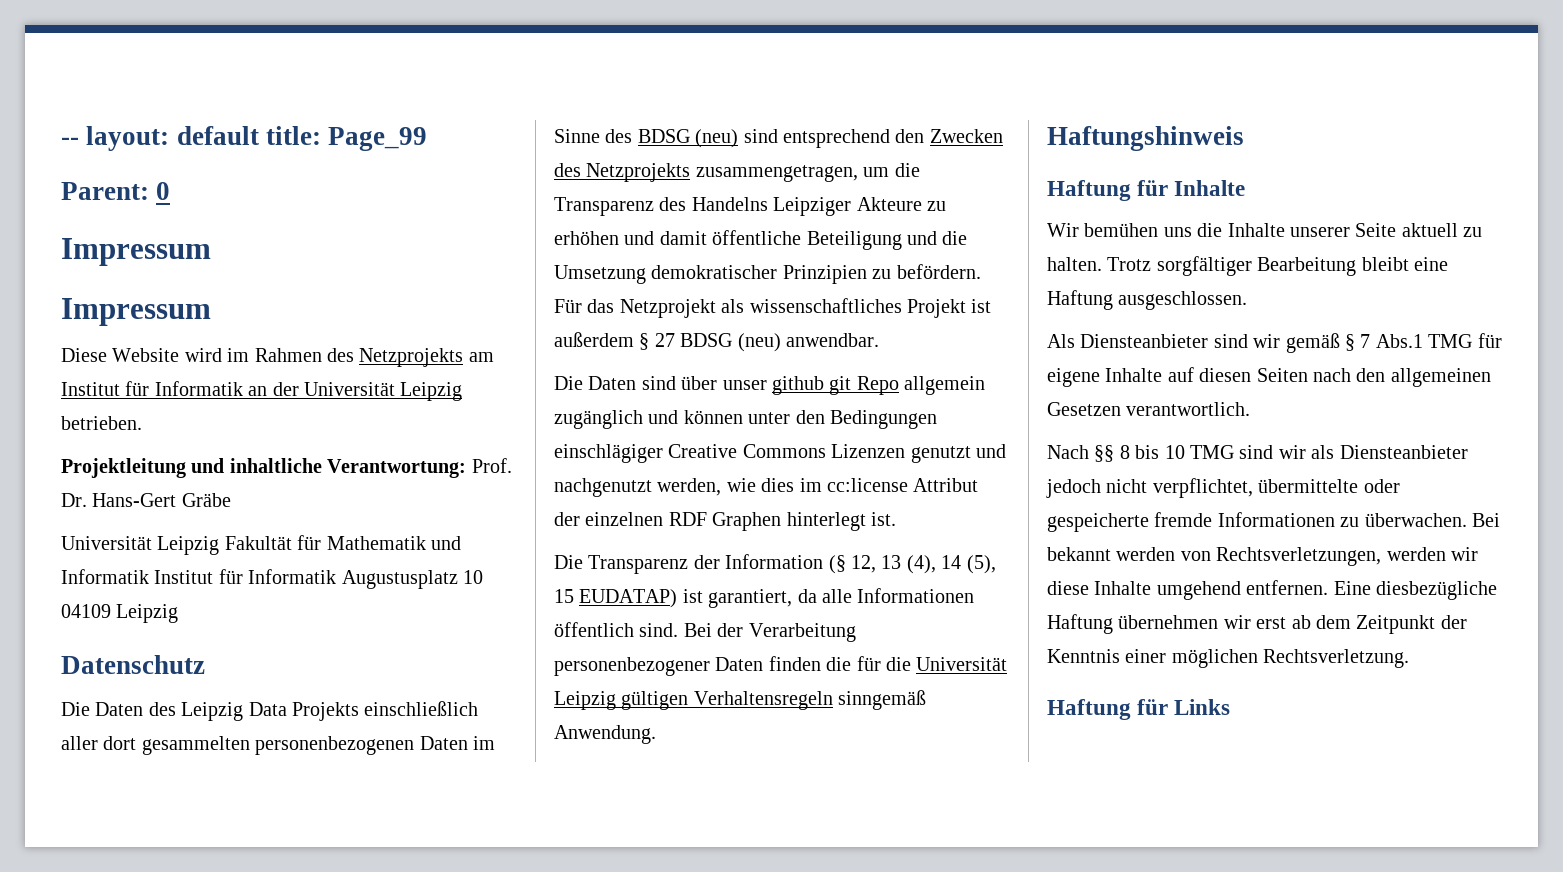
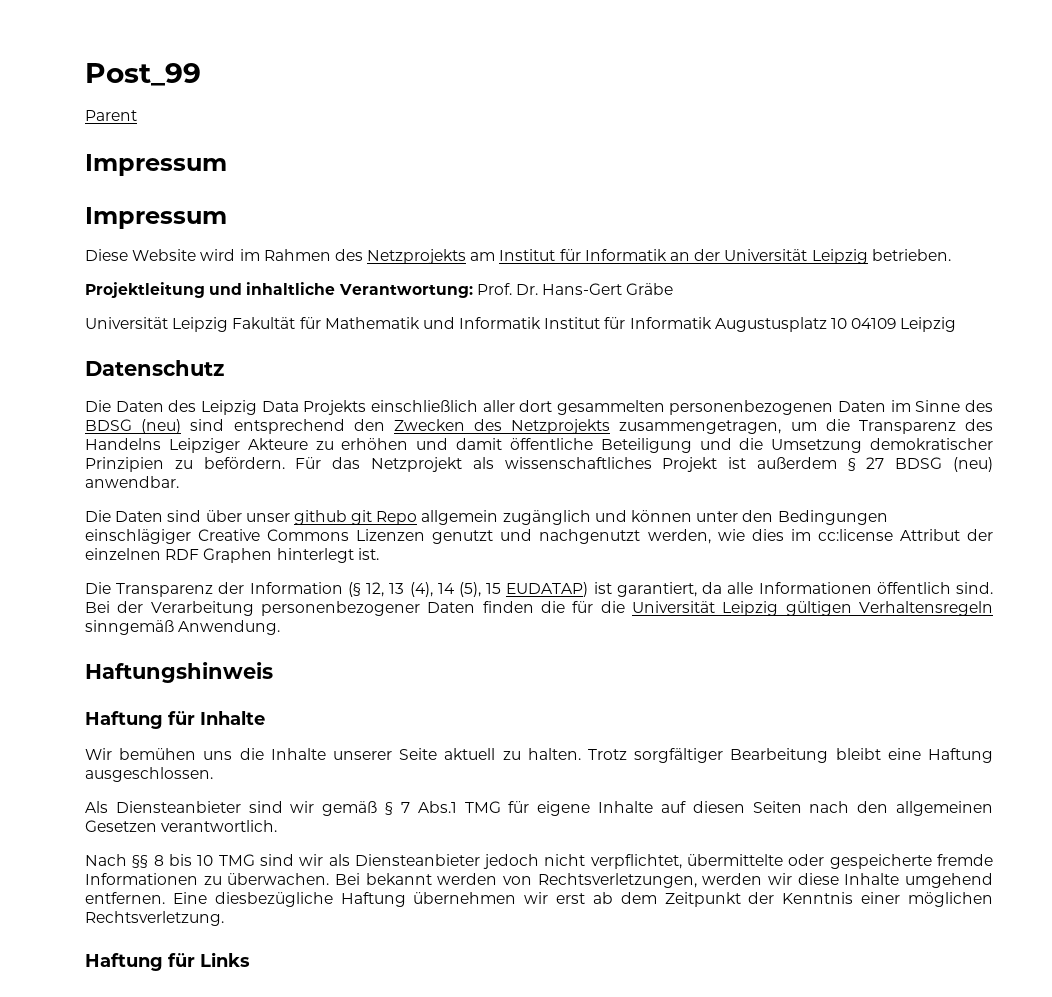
[61,126,428,151] [61,182,171,200] -- layout: default title: Page_99 // Parent: 0 -> [85,63,201,86] [85,110,137,121] Post_99 // Parent

